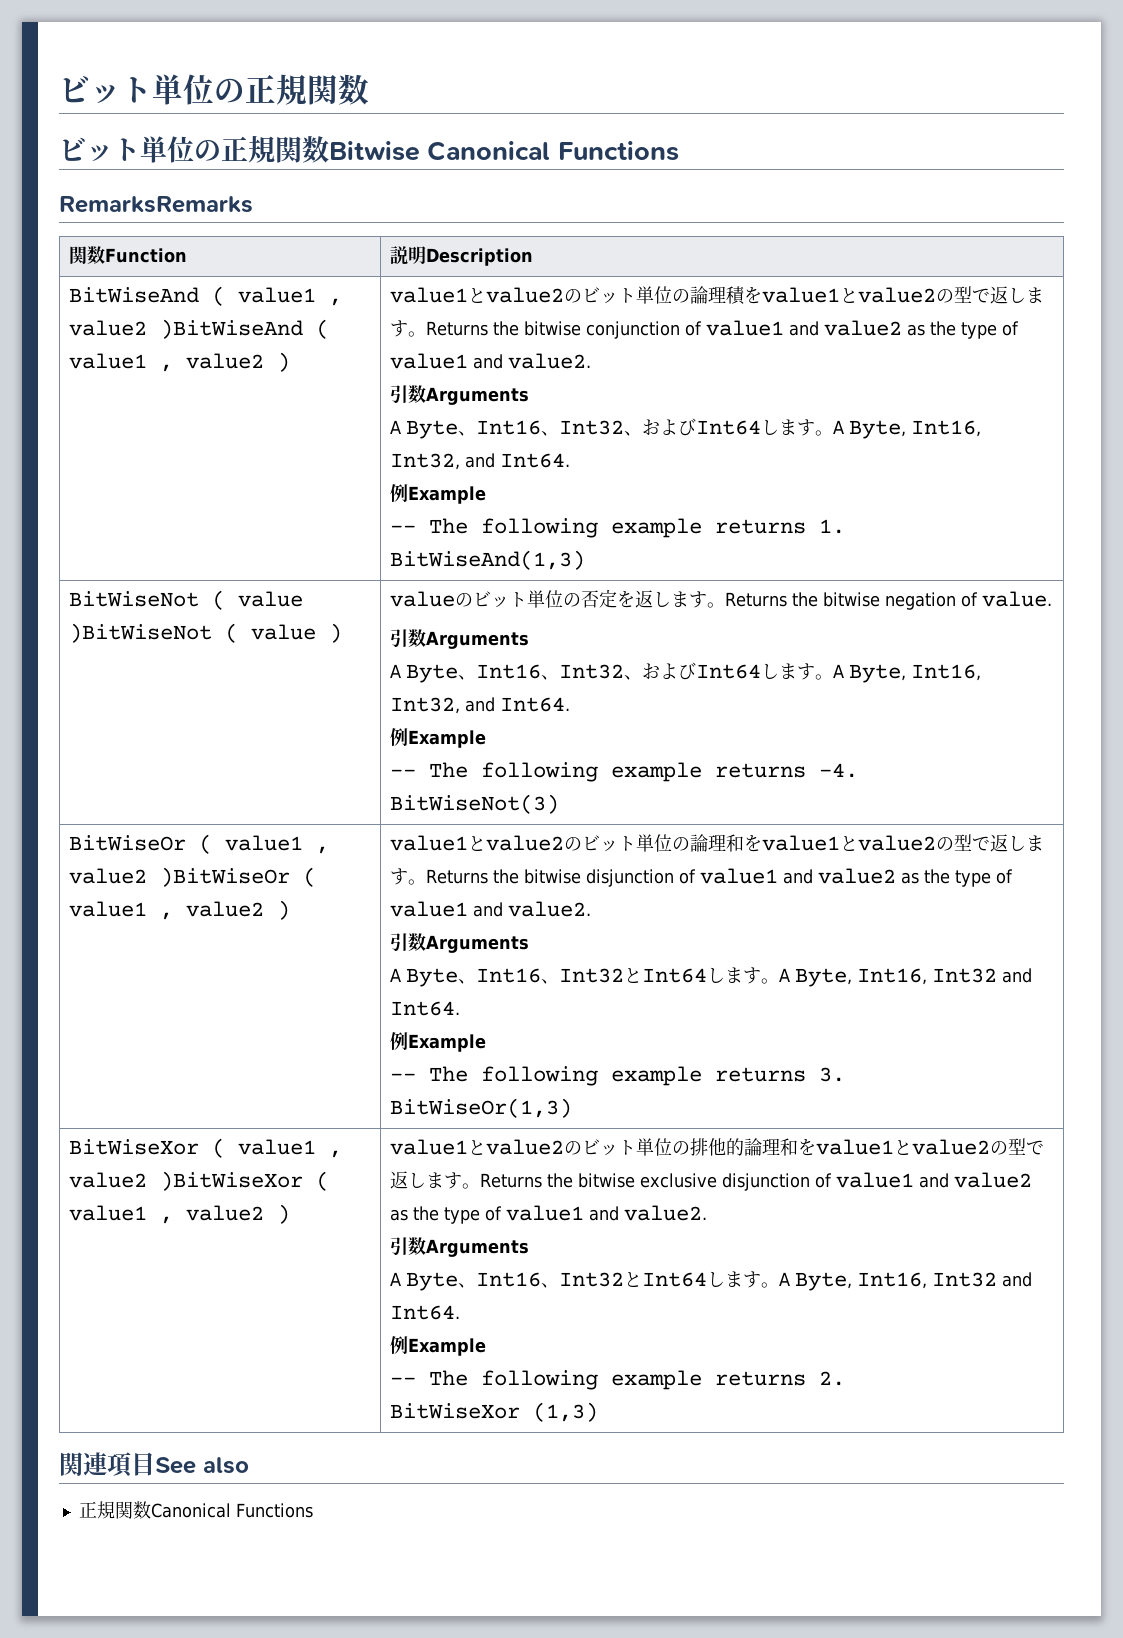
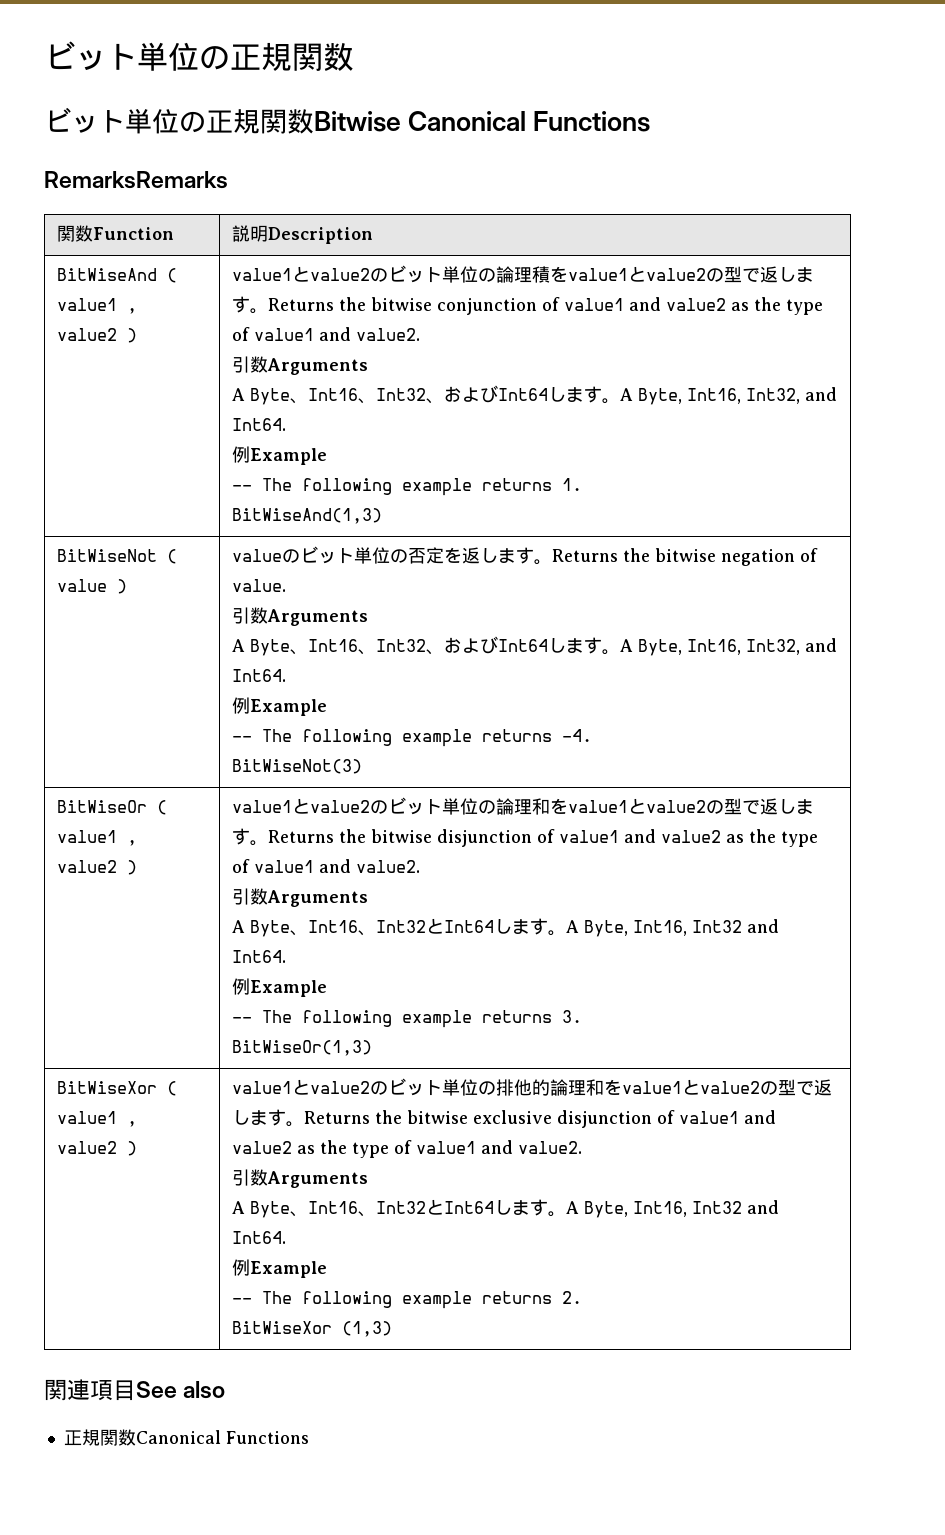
[159,319,329,339] [68,353,264,372] )BitWiseAnd ( value1 , value2 -> (118, 334) none
[68,623,316,643] )BitWiseNot ( value -> (108, 585) none
[159,867,316,887] [68,901,264,920] )BitWiseOr ( value1 , value2 -> (118, 866) none
[159,1171,329,1191] [68,1205,264,1224] )BitWiseXor ( value1 , value2 -> (118, 1147) none

